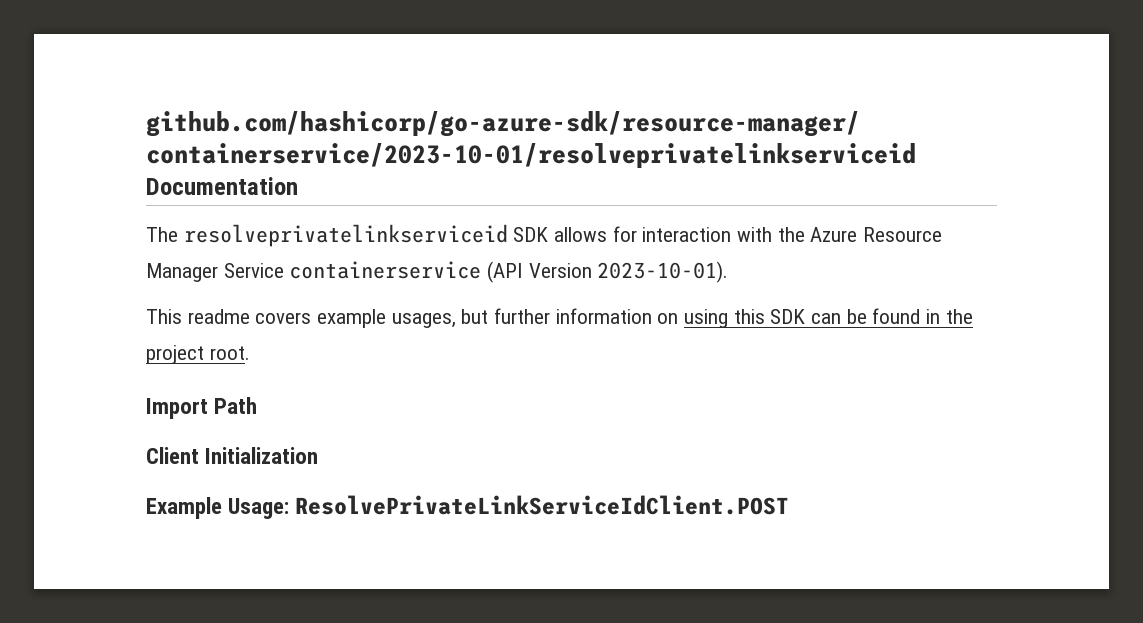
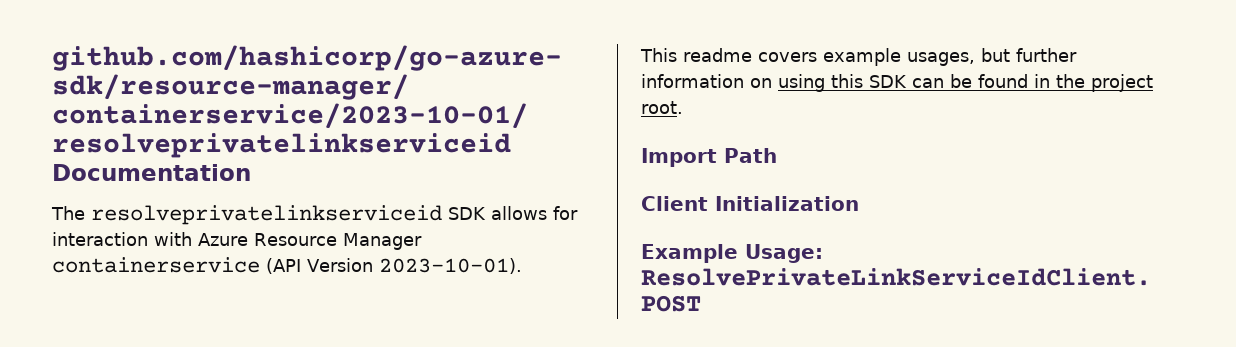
[777,227,805,242] the -> (192, 239) none
[223,263,284,278] Service -> (422, 241) none

